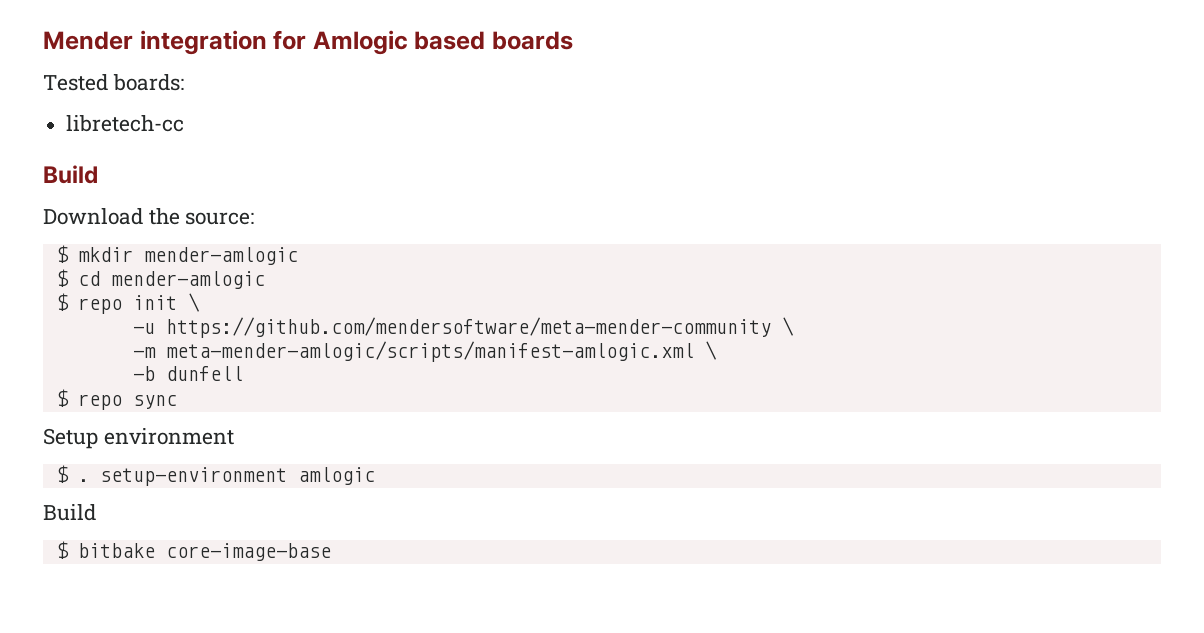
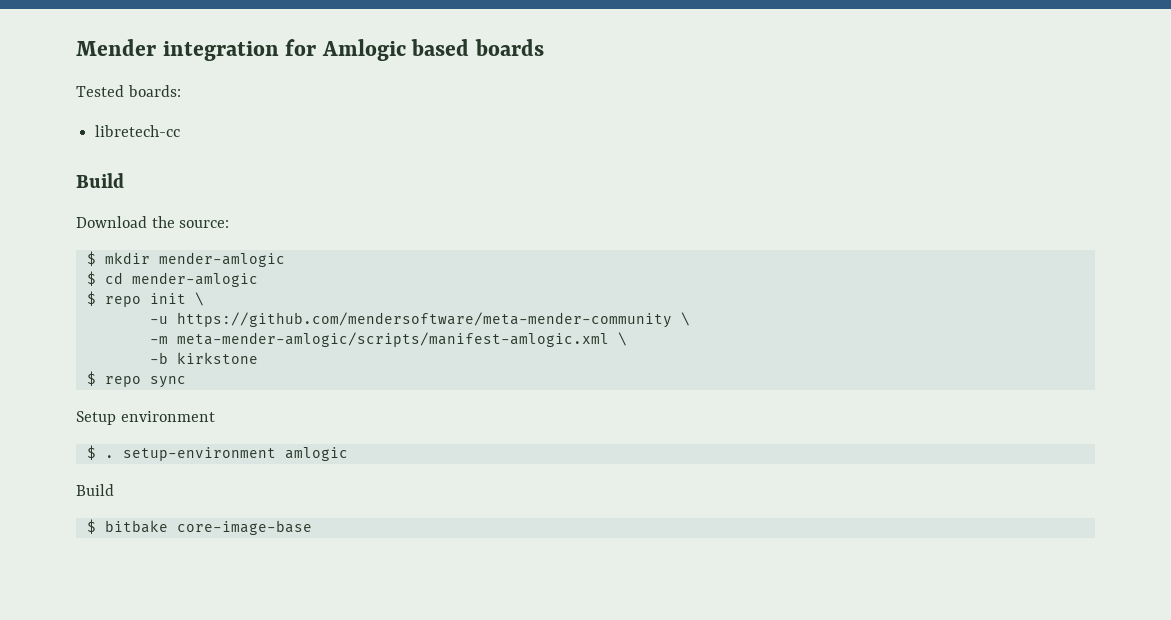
[165,366,243,381] dunfell -> [176,352,258,364] kirkstone

